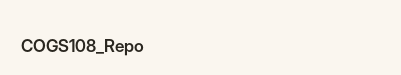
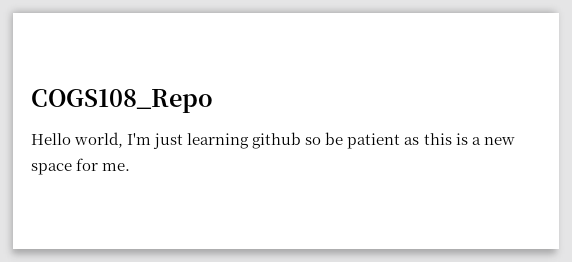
(144, 47) none -> [31,132,515,149] [31,158,131,175] // Hello world, I'm just learning github so be patient as this is a new space for me.

